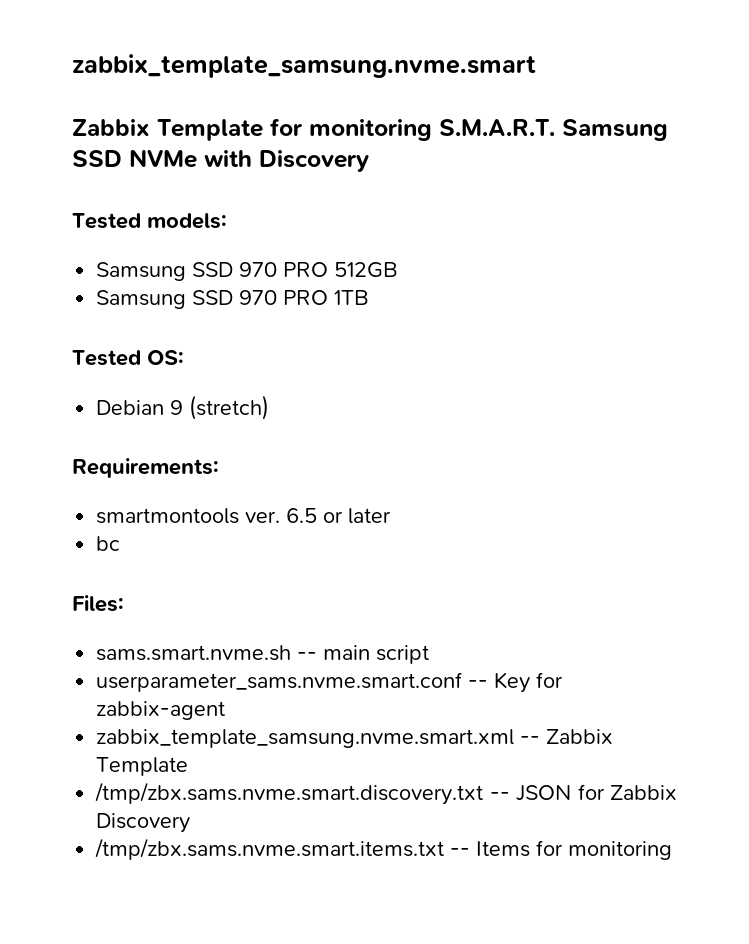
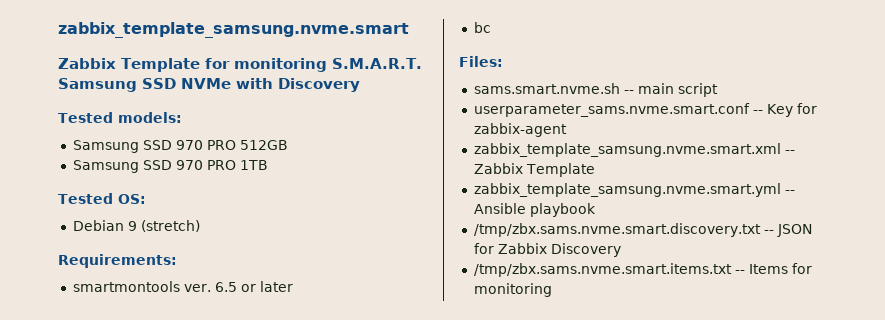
(189, 766) none -> [473,183,795,197] [473,203,596,217] // zabbix_template_samsung.nvme.smart.yml -- Ansible playbook

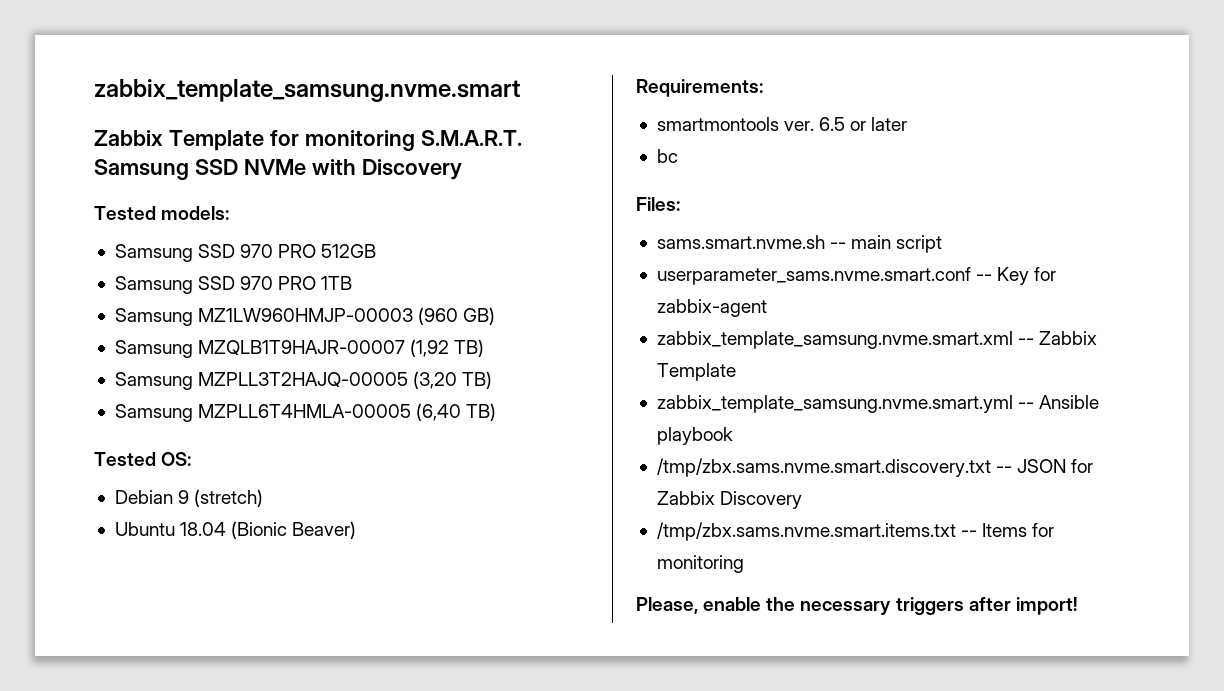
(268, 165) none -> [114,307,496,326] [114,339,485,358] [114,371,493,390] [114,403,497,422] // Samsung MZ1LW960HMJP-00003 (960 GB) // Samsung MZQLB1T9HAJR-00007 (1,92 TB) // Samsung MZPLL3T2HAJQ-00005 (3,20 TB) // Samsung MZPLL6T4HMLA-00005 (6,40 TB)
(200, 226) none -> [114,521,357,539] // Ubuntu 18.04 (Bionic Beaver)
(552, 290) none -> [636,597,1078,615] // Please, enable the necessary triggers after import!

